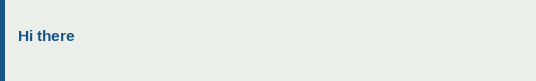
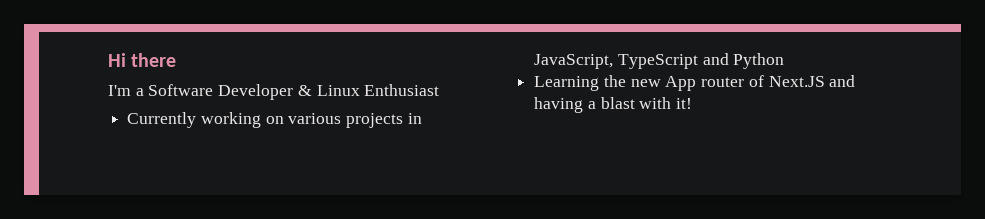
(76, 35) none -> [108,84,440,100] [127,112,422,128] [534,53,785,69] [534,75,856,91] [534,97,693,113] // I'm a Software Developer & Linux Enthusiast // Currently working on various projects in JavaScript, TypeScript and Python // Learning the new App router of Next.JS and having a blast with it!

